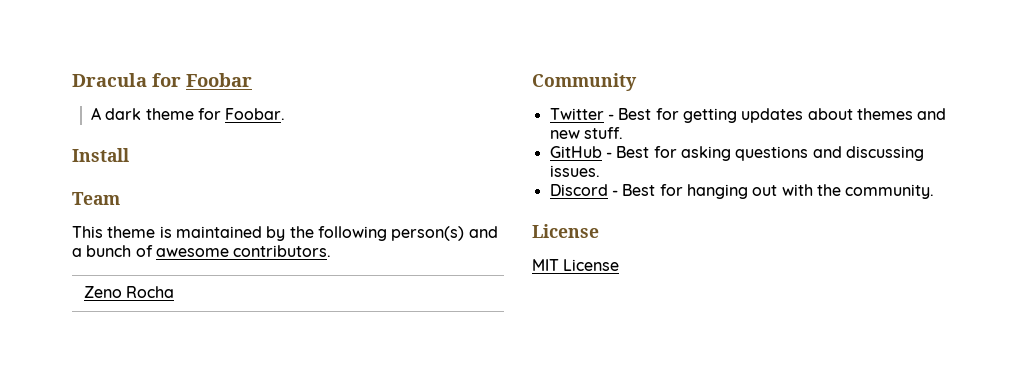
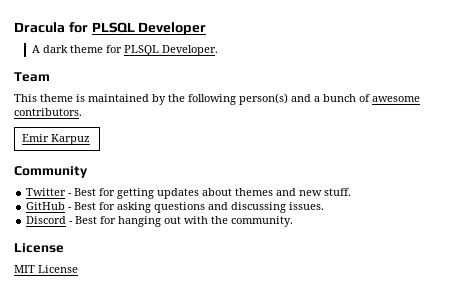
[186,73,252,87] Foobar -> [91,22,207,35] PLSQL Developer
[225,108,286,120] [72,148,129,162] Foobar. // Install -> [123,45,218,56] PLSQL Developer.
[84,286,175,298] Zeno Rocha -> [21,134,90,145] Emir Karpuz

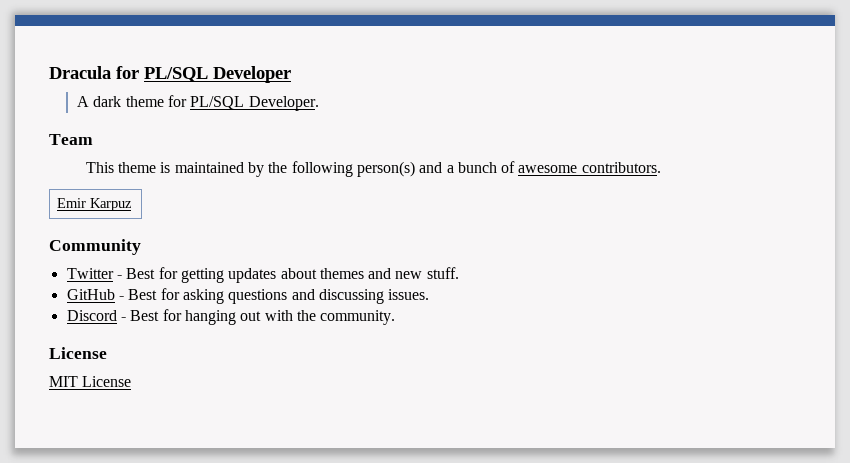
[91,22,135,33] PLSQL -> [144,67,208,82] PL/SQL
[123,45,159,56] PLSQL -> [190,96,245,110] PL/SQL

